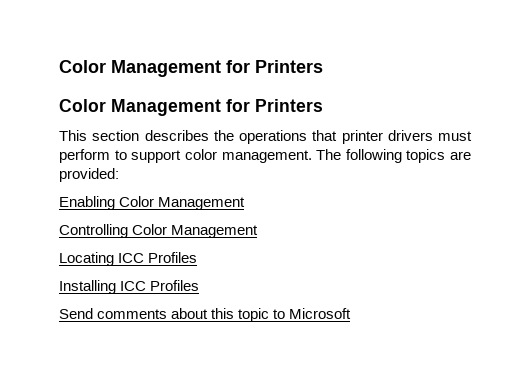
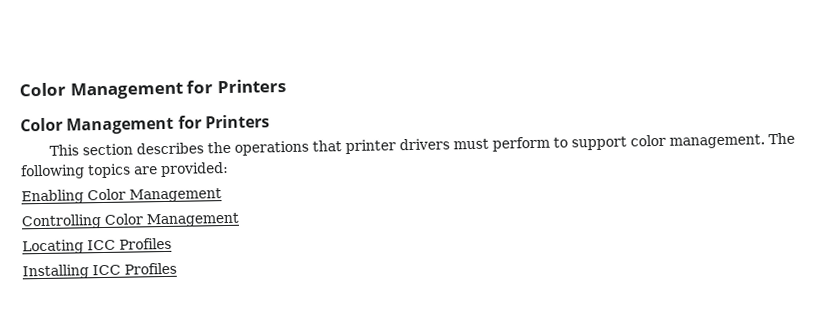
[59,308,352,322] // Send comments about this topic to Microsoft -> (177, 268) none

